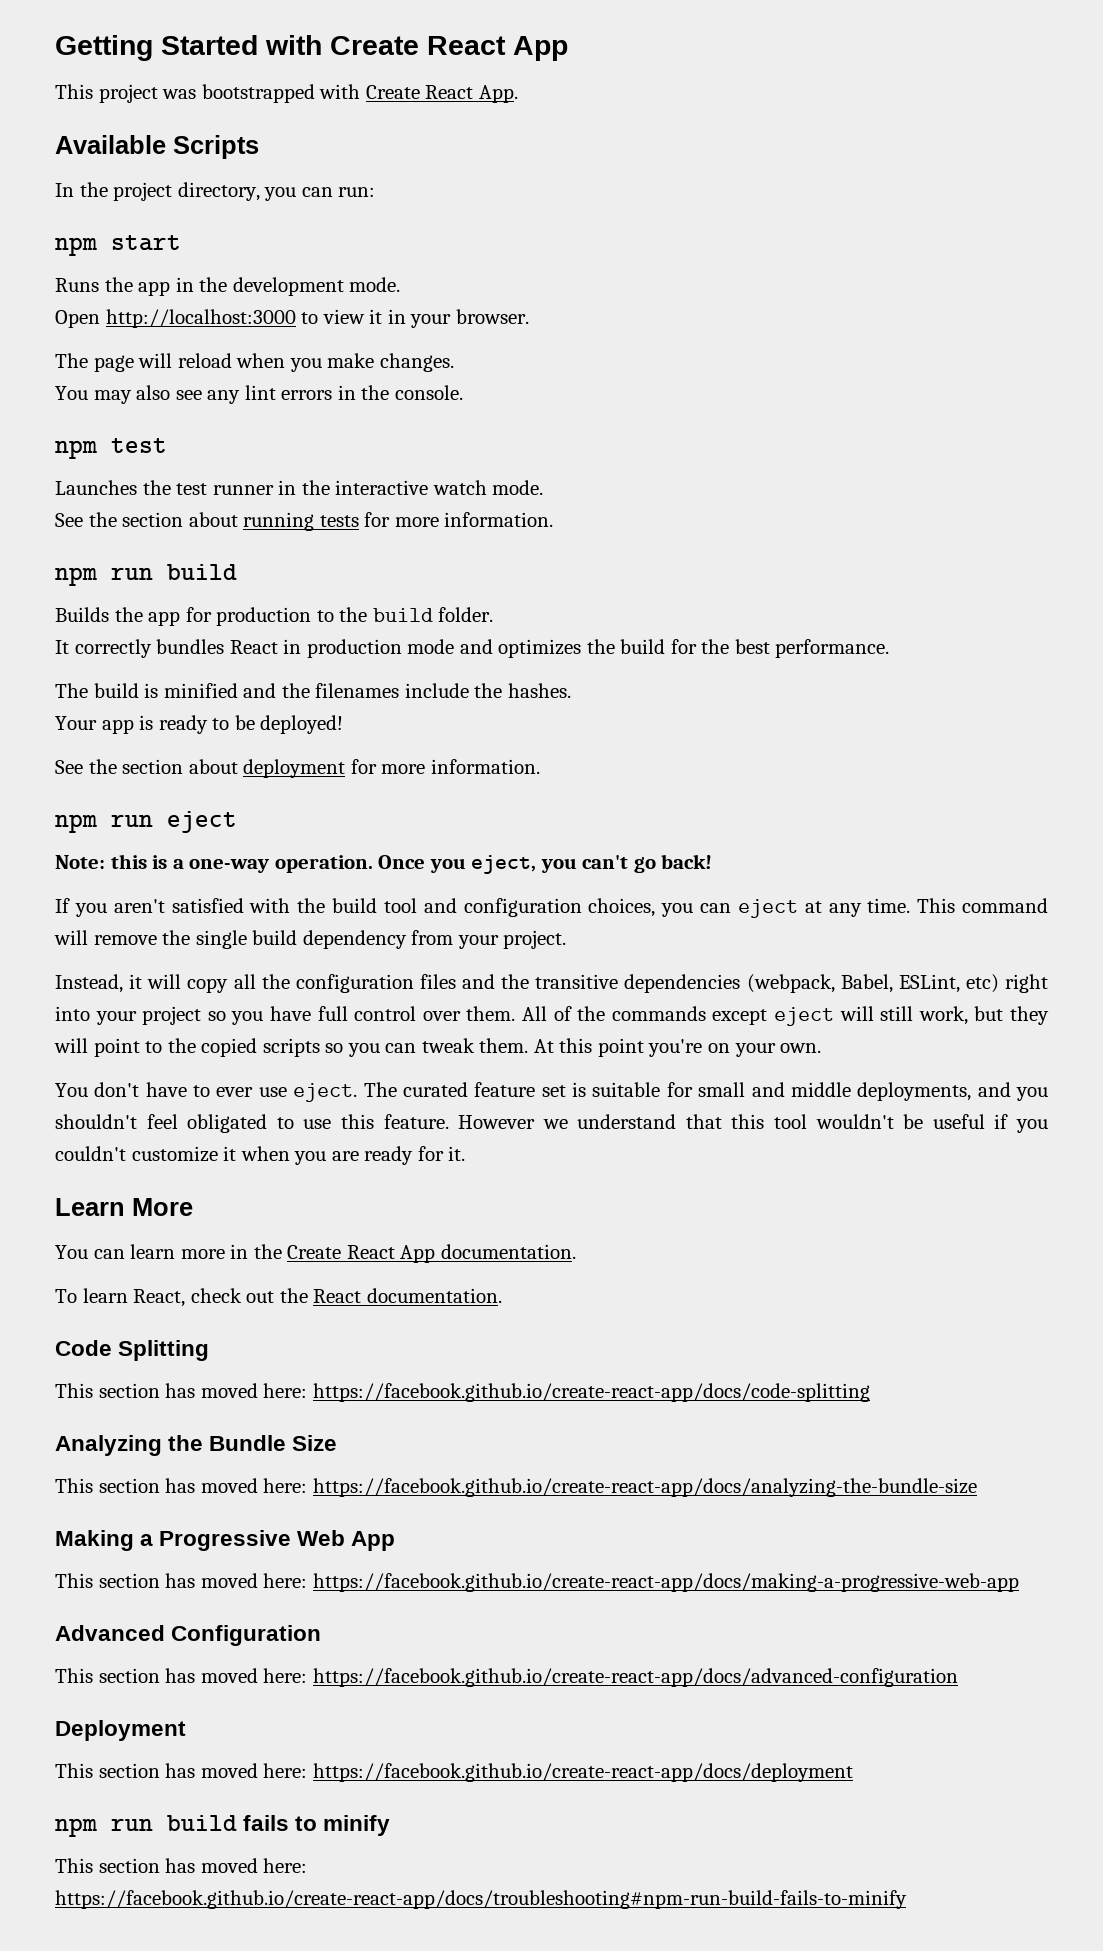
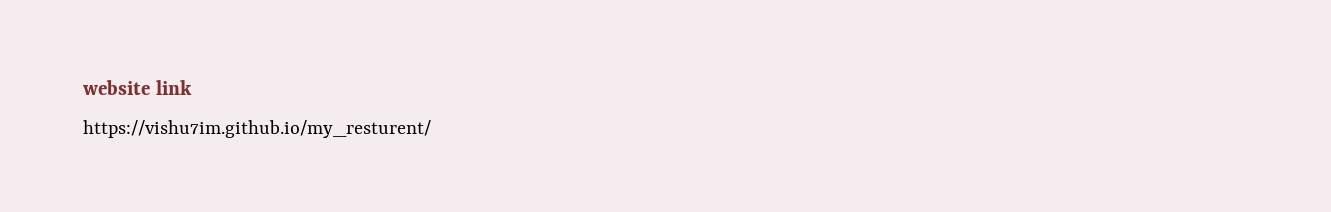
[55,35,568,61] [55,84,518,103] [55,135,259,159] [55,182,376,201] [55,235,181,256] [55,277,401,296] [55,309,529,328] [55,353,454,372] [55,385,463,404] [55,438,167,459] [55,480,544,495] [55,512,554,531] [55,564,237,586] [55,607,494,626] [55,639,890,658] [55,683,571,698] [55,715,344,734] [55,759,540,778] [55,811,237,833] [55,854,713,874] [55,898,1049,918] [54,930,567,949] [55,974,1048,993] [55,1006,1050,1026] [54,1038,822,1057] [55,1082,1048,1102] [55,1114,1049,1133] [55,1146,466,1165] [55,1198,193,1216] [55,1244,576,1263] [55,1288,502,1307] [55,1340,210,1361] [55,1383,870,1402] [55,1435,338,1456] [55,1478,977,1497] [55,1530,396,1551] [55,1573,1019,1592] [55,1625,322,1646] [55,1668,958,1687] [55,1720,186,1741] [55,1763,853,1782] [55,1815,391,1837] [55,1858,308,1873] [55,1890,907,1909] Getting Started with Create React App // This project was bootstrapped with Create React App. // Available Scripts // In the project directory, you can run: // npm start // Runs the app in the development mode. // Open http://localhost:3000 to view it in your browser. // The page will reload when you make changes. // You may also see any lint errors in the console. // npm test // Launches the test runner in the interactive watch mode. // See the section about running tests for more information. // npm run build // Builds the app for production to the build folder. // It correctly bundles React in production mode and optimizes the build for the best performance. // The build is minified and the filenames include the hashes. // Your app is ready to be deployed! // See the section about deployment for more information. // npm run eject // Note: this is a one-way operation. Once you eject, you can't go back! // If you aren't satisfied with the build tool and configuration choices, you can eject at any time. This command will remove the single build dependency from your project. // Instead, it will copy all the configuration files and the transitive dependencies (webpack, Babel, ESLint, etc) right into your project so you have full control over them. All of the commands except eject will still work, but they will point to the copied scripts so you can tweak them. At this point you're on your own. // You don't have to ever use eject. The curated feature set is suitable for small and middle deployments, and you shouldn't feel obligated to use this feature. However we understand that this tool wouldn't be useful if you couldn't customize it when you are ready for it. // Learn More // You can learn more in the Create React App documentation. // To learn React, check out the React documentation. // Code Splitting // This section has moved here: https://facebook.github.io/create-react-app/docs/code-splitting // Analyzing the Bundle Size // This section has moved here: https://facebook.github.io/create-react-app/docs/analyzing-the-bundle-size // Making a Progressive Web App // This section has moved here: https://facebook.github.io/create-react-app/docs/making-a-progressive-web-app // Advanced Configuration // This section has moved here: https://facebook.github.io/create-react-app/docs/advanced-configuration // Deployment // This section has moved here: https://facebook.github.io/create-react-app/docs/deployment // npm run build fails to minify // This section has moved here: https://facebook.github.io/create-react-app/docs/troubleshooting#npm-run-build-fails-to-minify -> [83,80,192,95] [83,120,431,138] website link // https://vishu7im.github.io/my_resturent/

